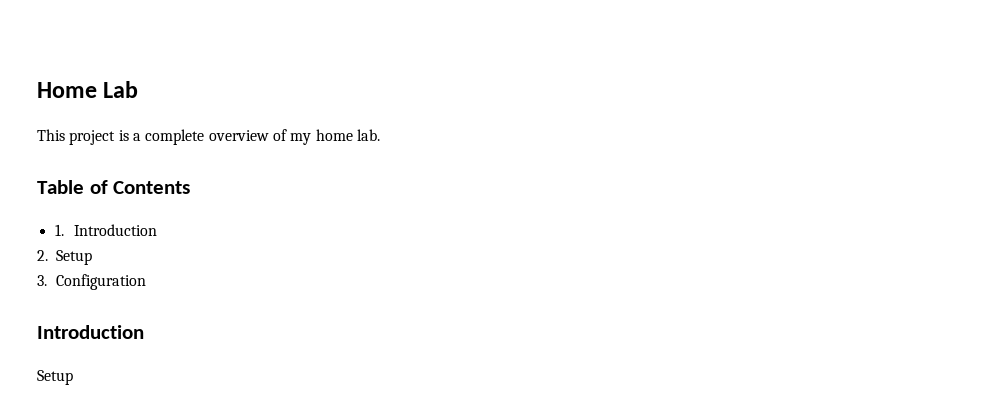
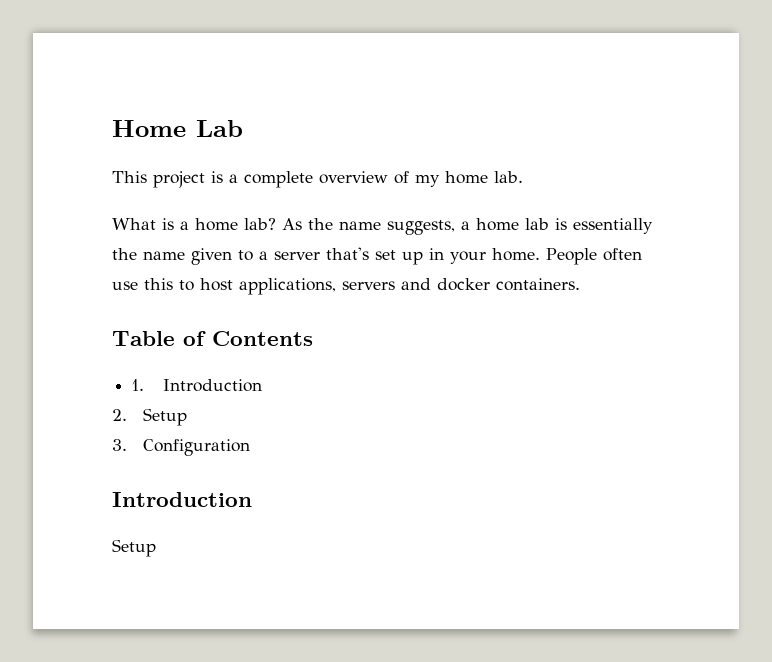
(380, 135) none -> [112,218,653,235] [112,247,642,265] [112,278,580,295] // What is a home lab? As the name suggests, a home lab is essentially the name given to a server that's set up in your home. People often use this to host applications, servers and docker containers.

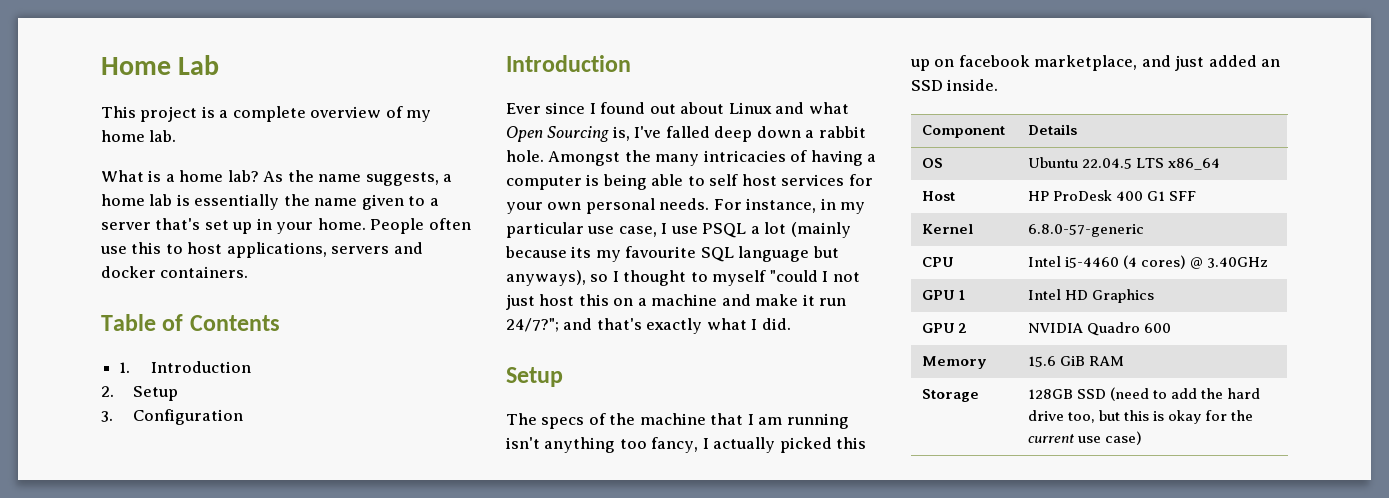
[112,539,156,557] Setup -> [506,102,849,114] [506,126,866,142] [506,150,877,166] [506,174,873,190] [506,198,866,214] [506,222,851,238] [505,246,839,262] [506,270,860,286] [506,294,847,310] [506,318,791,334] [506,367,563,387] [506,413,849,429] [506,437,867,453] [910,55,1281,71] [911,79,999,91] [922,125,1006,138] [1028,124,1078,135] [922,158,944,168] [1028,157,1221,170] [922,191,956,201] [1028,190,1197,201] [922,224,974,234] [1028,224,1145,237] [922,257,954,267] [1028,255,1269,269] [922,290,966,300] [1028,289,1155,303] [922,323,968,333] [1028,322,1172,336] [922,356,988,369] [1028,356,1125,367] [922,389,980,402] [1028,387,1261,401] [1028,410,1254,424] [1028,431,1143,445] Ever since I found out about Linux and what Open Sourcing is, I've falled deep down a rabbit hole. Amongst the many intricacies of having a computer is being able to self host services for your own personal needs. For instance, in my particular use case, I use PSQL a lot (mainly because its my favourite SQL language but anyways), so I thought to myself "could I not just host this on a machine and make it run 24/7?"; and that's exactly what I did. // Setup // The specs of the machine that I am running isn't anything too fancy, I actually picked this up on facebook marketplace, and just added an SSD inside. // Component | Details // OS | Ubuntu 22.04.5 LTS x86_64 // Host | HP ProDesk 400 G1 SFF // Kernel | 6.8.0-57-generic // CPU | Intel i5-4460 (4 cores) @ 3.40GHz // GPU 1 | Intel HD Graphics // GPU 2 | NVIDIA Quadro 600 // Memory | 15.6 GiB RAM // Storage | 128GB SSD (need to add the hard drive too, but this is okay for the current use case)

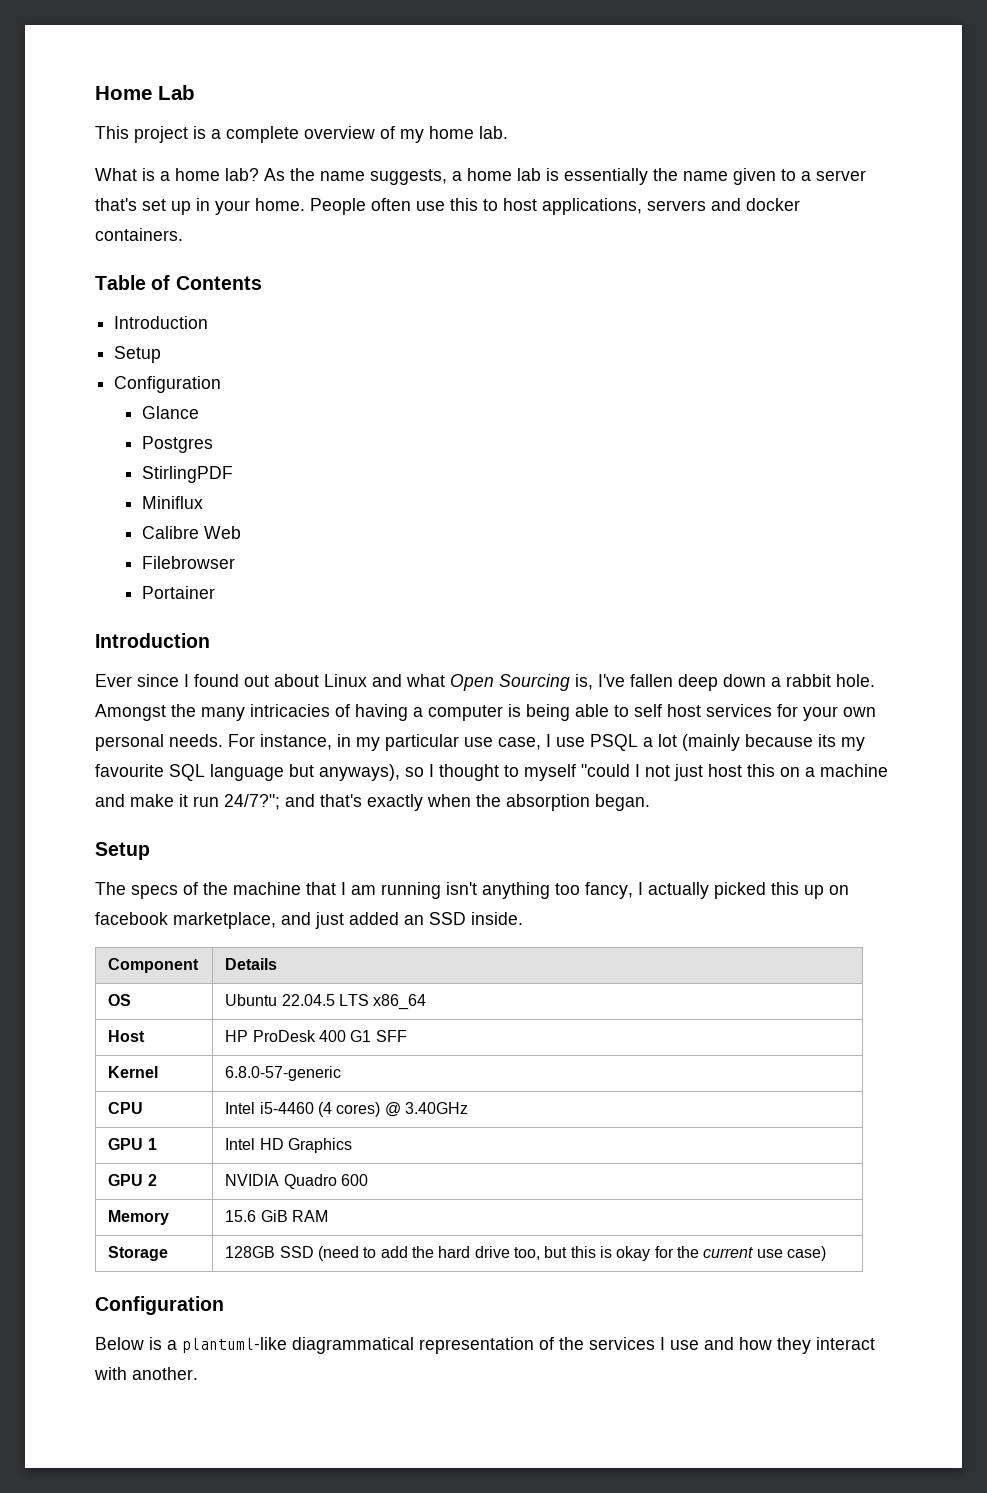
[119,361,252,373] [101,386,178,401] [101,409,243,425] 1. Introduction // 2. Setup // 3. Configuration -> [114,316,209,329] [114,346,162,363] [114,376,222,393] [141,406,199,419] [141,436,213,453] [141,466,233,483] [141,496,203,509] [141,526,241,539] [141,556,235,569] [141,586,215,599] Introduction // Setup // Configuration // Glance // Postgres // StirlingPDF // Miniflux // Calibre Web // Filebrowser // Portainer
[665,126,710,138] falled -> [630,674,673,687] fallen
[706,318,791,330] what I did. -> [427,794,650,811] when the absorption began.
(1143, 438) none -> [95,1296,224,1315] [95,1337,875,1354] [94,1367,198,1380] // Configuration // Below is a plantuml-like diagrammatical representation of the services I use and how they interact with another.

